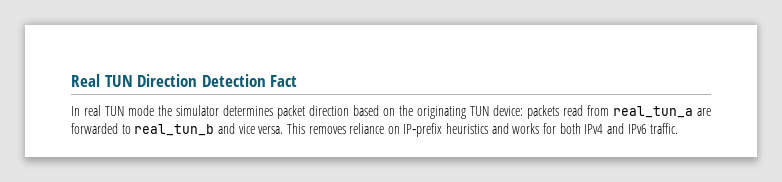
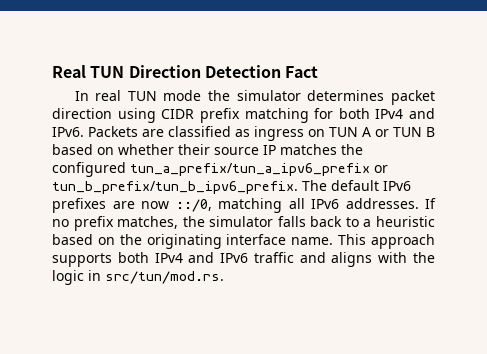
[353,105,711,119] [71,123,679,137] based on the originating TUN device: packets read from real_tun_a are forwarded to real_tun_b and vice versa. This removes reliance on IP‑prefix heuristics and works for both IPv4 and IPv6 traffic. -> [117,108,435,123] [52,126,435,141] [52,144,363,155] [52,162,388,177] [52,180,411,194] [52,198,436,213] [52,216,435,231] [52,234,435,249] [52,252,435,267] [52,270,224,285] using CIDR prefix matching for both IPv4 and IPv6. Packets are classified as ingress on TUN A or TUN B based on whether their source IP matches the configured tun_a_prefix/tun_a_ipv6_prefix or tun_b_prefix/tun_b_ipv6_prefix. The default IPv6 prefixes are now ::/0, matching all IPv6 addresses. If no prefix matches, the simulator falls back to a heuristic based on the originating interface name. This approach supports both IPv4 and IPv6 traffic and aligns with the logic in src/tun/mod.rs.

